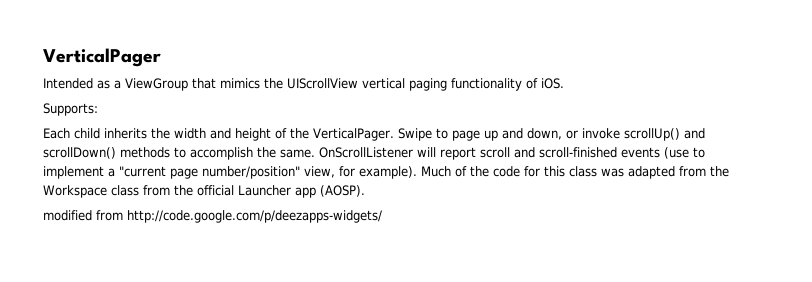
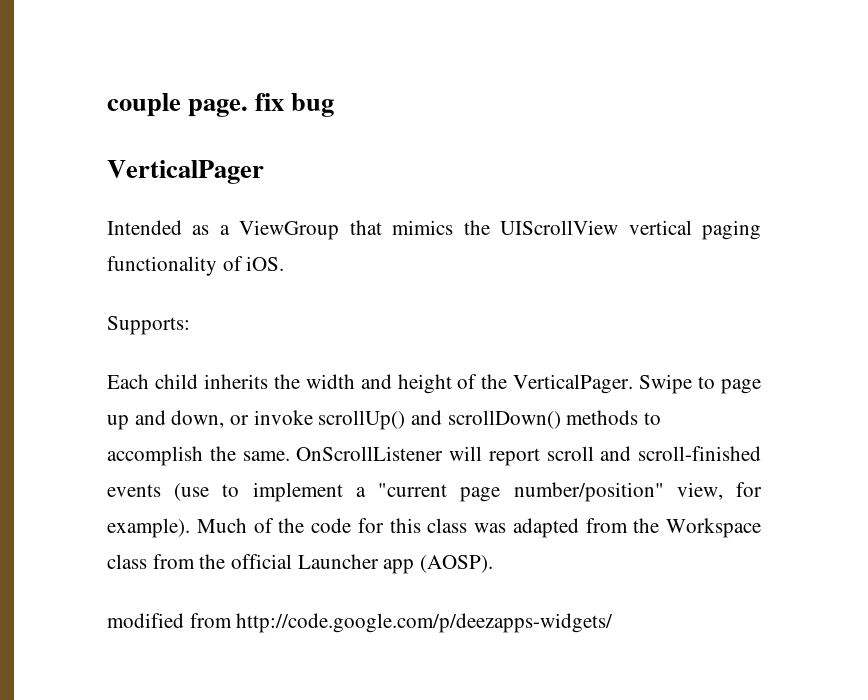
(43, 57) none -> [107,93,335,117] couple page. fix bug //

